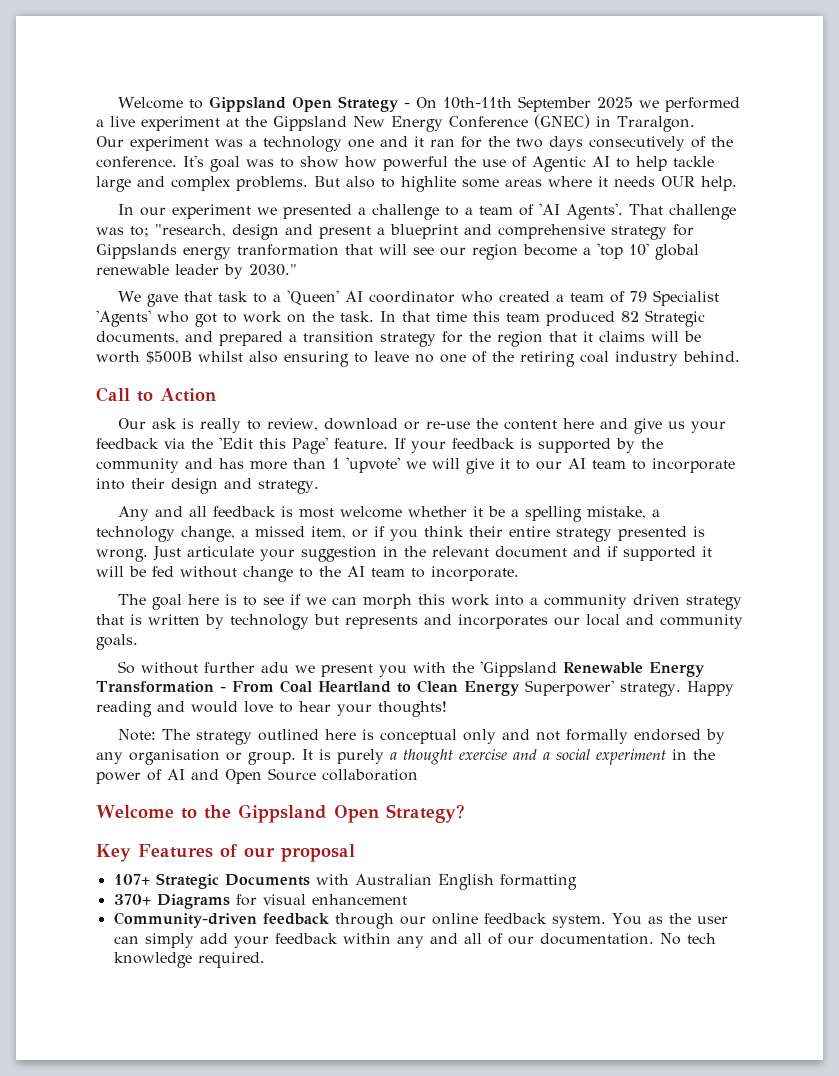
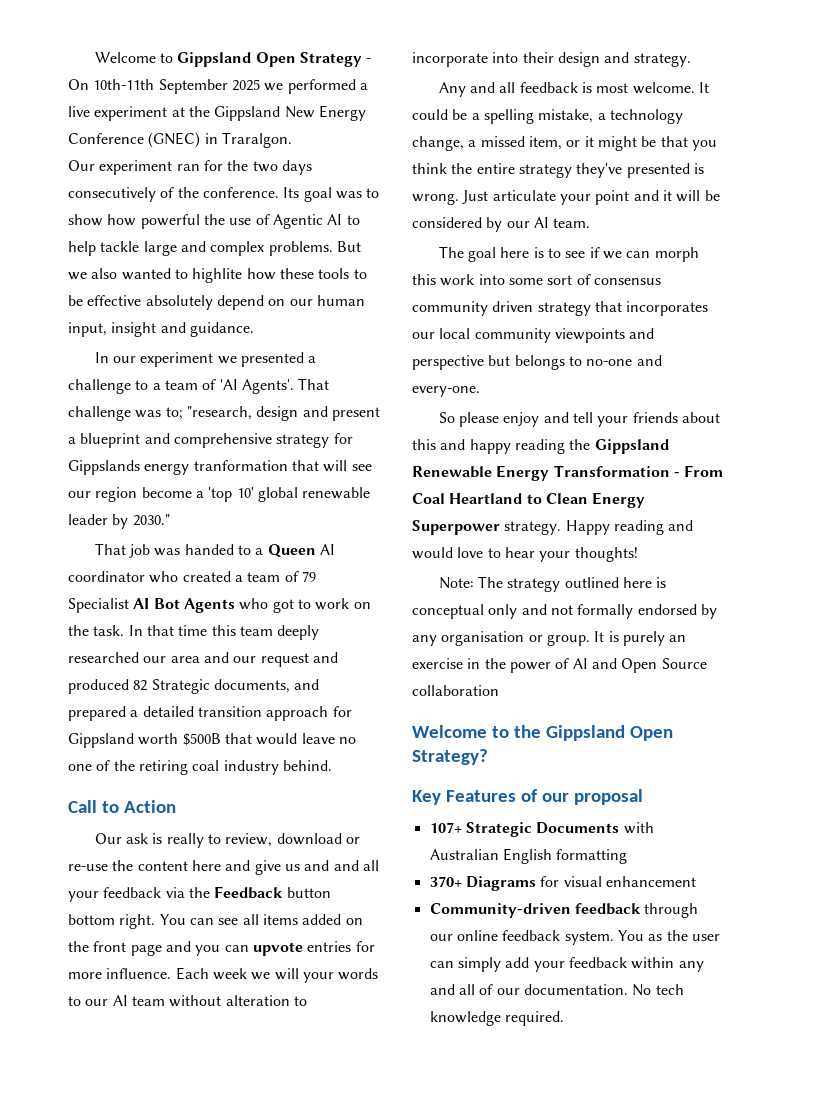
[215,136,424,152] was a technology one and it -> (173, 167) none
[183,155,204,167] It's -> [283,187,300,198] Its
[346,176,737,192] also to highlite some areas where it needs OUR help. -> [68,268,367,283] [68,295,365,310] [68,322,254,337] we also wanted to highlite how these tools to be effective absolutely depend on our human input, insight and guidance.
[117,290,339,307] We gave that task to a 'Queen' -> [94,543,316,558] That job was handed to a Queen
[96,310,151,327] 'Agents' -> [133,598,235,613] AI Bot Agents
(540, 317) none -> [277,625,320,640] [68,652,338,667] deeply researched our area and our request and
[303,331,701,347] [96,351,368,367] transition strategy for the region that it claims will be worth $500B whilst also ensuring to -> [142,706,352,721] [68,733,298,748] detailed transition approach for Gippsland worth $500B that would
(685, 425) none -> [304,860,379,871] and and all
[219,437,663,454] [96,457,510,474] 'Edit this Page' feature. If your feedback is supported by the community and has more than 1 'upvote' we will give it -> [214,886,331,899] [68,914,363,929] [68,941,375,956] [68,967,379,983] Feedback button bottom right. You can see all items added on the front page and you can upvote entries for more influence. Each week we will your words
(626, 464) none -> [169,995,290,1007] without alteration
[339,506,483,518] welcome whether it -> [632,82,709,94] [412,109,448,120] welcome. It could
[374,526,385,537] if -> [584,136,688,151] it might be that
[469,526,503,537] their -> [451,163,473,174] the
(612, 535) none -> [576,163,623,178] they've
[301,546,712,562] [96,566,519,582] suggestion in the relevant document and if supported it will be fed without change to the AI team to incorporate. -> [595,190,720,205] [412,217,591,232] point and it will be considered by our AI team.
[529,594,742,610] [96,614,743,630] [96,634,138,650] [117,661,557,677] a community driven strategy that is written by technology but represents and incorporates our local and community goals. // So without further adu we present you with the 'Gippsland -> [508,274,661,285] [412,301,709,316] [412,328,655,343] [412,355,662,370] [412,386,480,397] [438,412,720,427] [412,439,669,454] some sort of consensus community driven strategy that incorporates our local community viewpoints and perspective but belongs to no-one and every-one. // So please enjoy and tell your friends about this and happy reading the Gippsland
[524,680,614,696] Superpower' -> [412,520,500,535] Superpower
[390,749,666,765] a thought exercise and a social experiment -> [669,635,687,642] [412,658,463,669] an exercise

